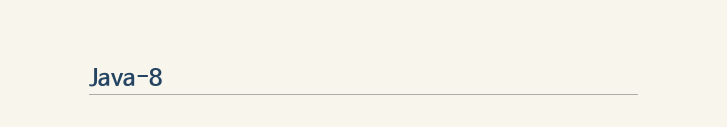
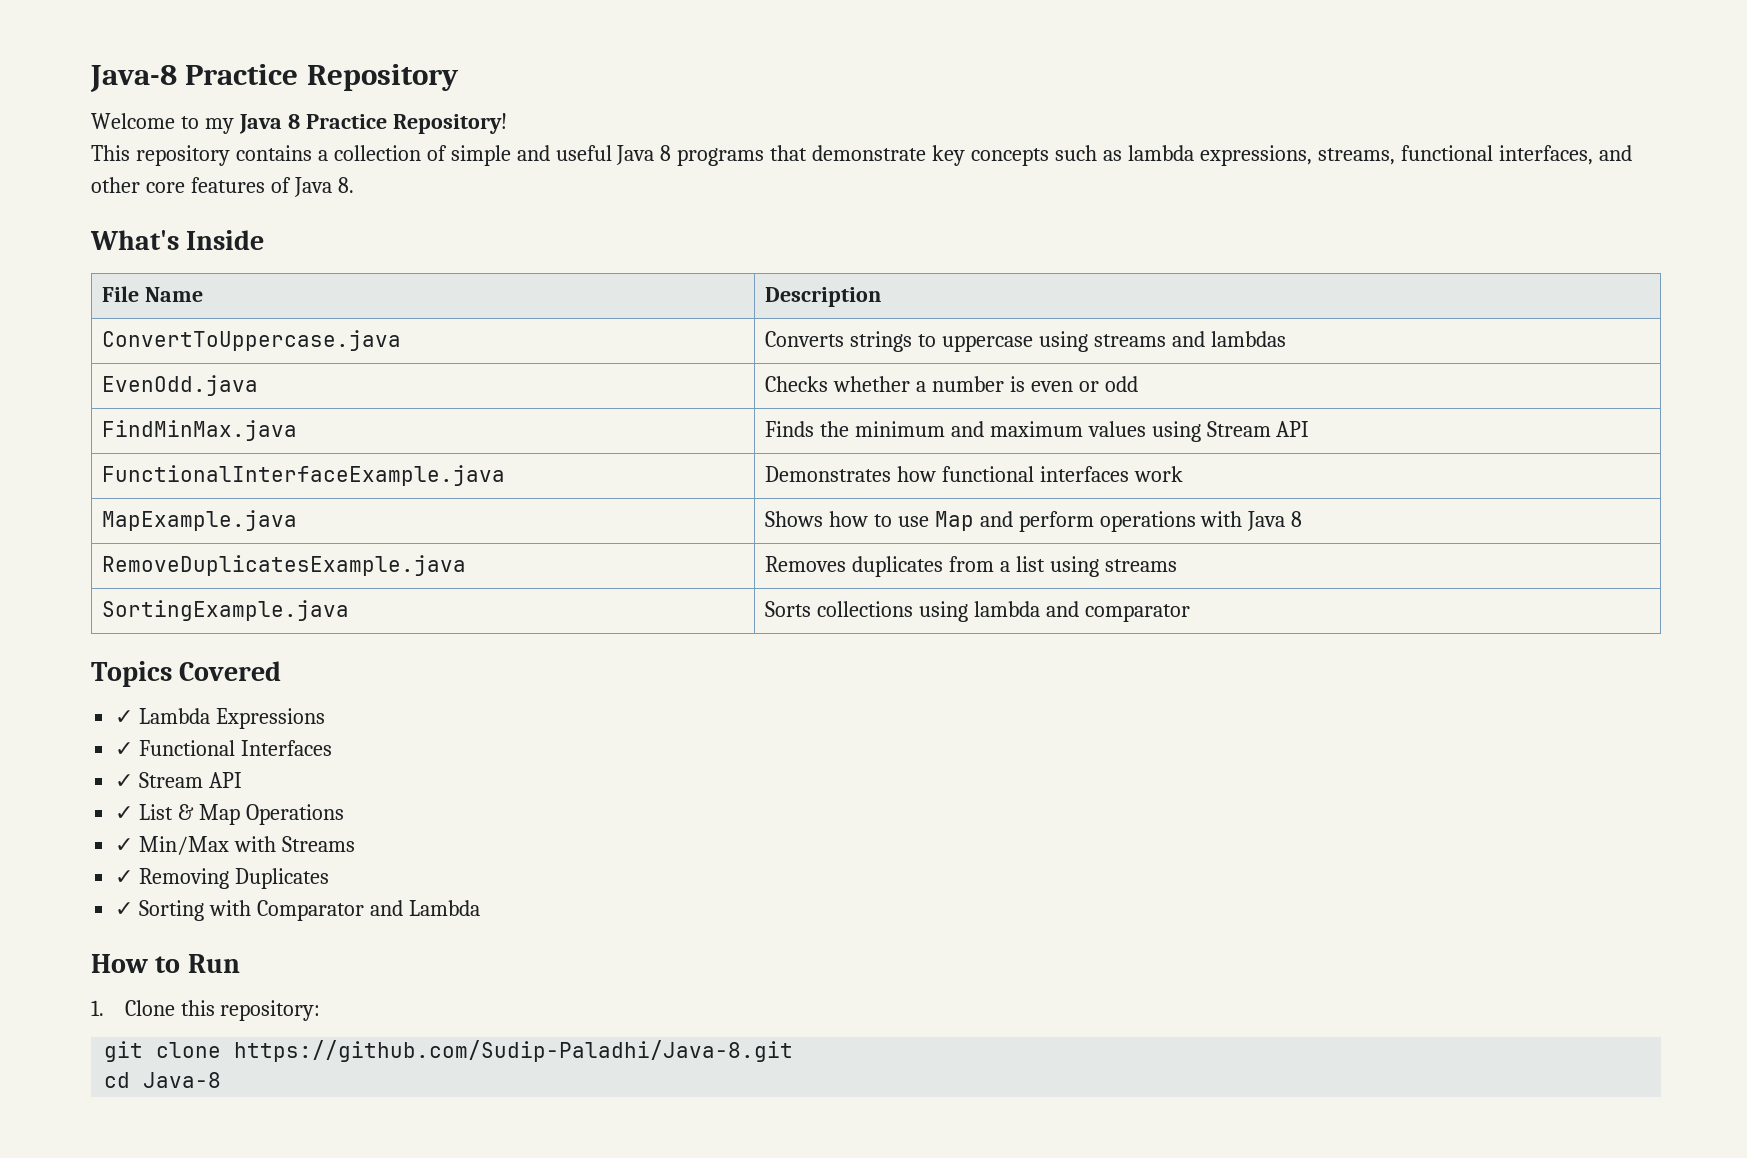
[89,68,162,87] Java-8 -> [90,64,459,92] [91,113,507,134] [91,145,1632,166] [91,177,354,197] [90,230,265,250] [101,286,203,302] [764,287,881,307] [101,330,401,351] [764,331,1286,352] [101,375,258,396] [764,376,1138,392] [101,420,297,441] [764,421,1310,442] [101,465,505,486] [764,466,1183,482] [101,510,297,531] [764,511,1303,532] [101,555,466,576] [764,556,1177,577] [101,600,349,621] [764,601,1190,622] [91,661,282,687] [115,708,326,729] [115,740,333,756] [115,772,243,788] [115,804,344,825] [115,836,356,855] [115,868,330,889] [115,900,480,921] [91,954,240,973] [91,1000,321,1021] [104,1040,794,1062] [104,1072,222,1088] Java-8 Practice Repository // Welcome to my Java 8 Practice Repository! // This repository contains a collection of simple and useful Java 8 programs that demonstrate key concepts such as lambda expressions, streams, functional interfaces, and other core features of Java 8. // What's Inside // File Name | Description // ConvertToUppercase.java | Converts strings to uppercase using streams and lambdas // EvenOdd.java | Checks whether a number is even or odd // FindMinMax.java | Finds the minimum and maximum values using Stream API // FunctionalInterfaceExample.java | Demonstrates how functional interfaces work // MapExample.java | Shows how to use Map and perform operations with Java 8 // RemoveDuplicatesExample.java | Removes duplicates from a list using streams // SortingExample.java | Sorts collections using lambda and comparator // Topics Covered // ✓ Lambda Expressions // ✓ Functional Interfaces // ✓ Stream API // ✓ List & Map Operations // ✓ Min/Max with Streams // ✓ Removing Duplicates // ✓ Sorting with Comparator and Lambda // How to Run // 1. Clone this repository: // git clone https://github.com/Sudip-Paladhi/Java-8.git // cd Java-8

